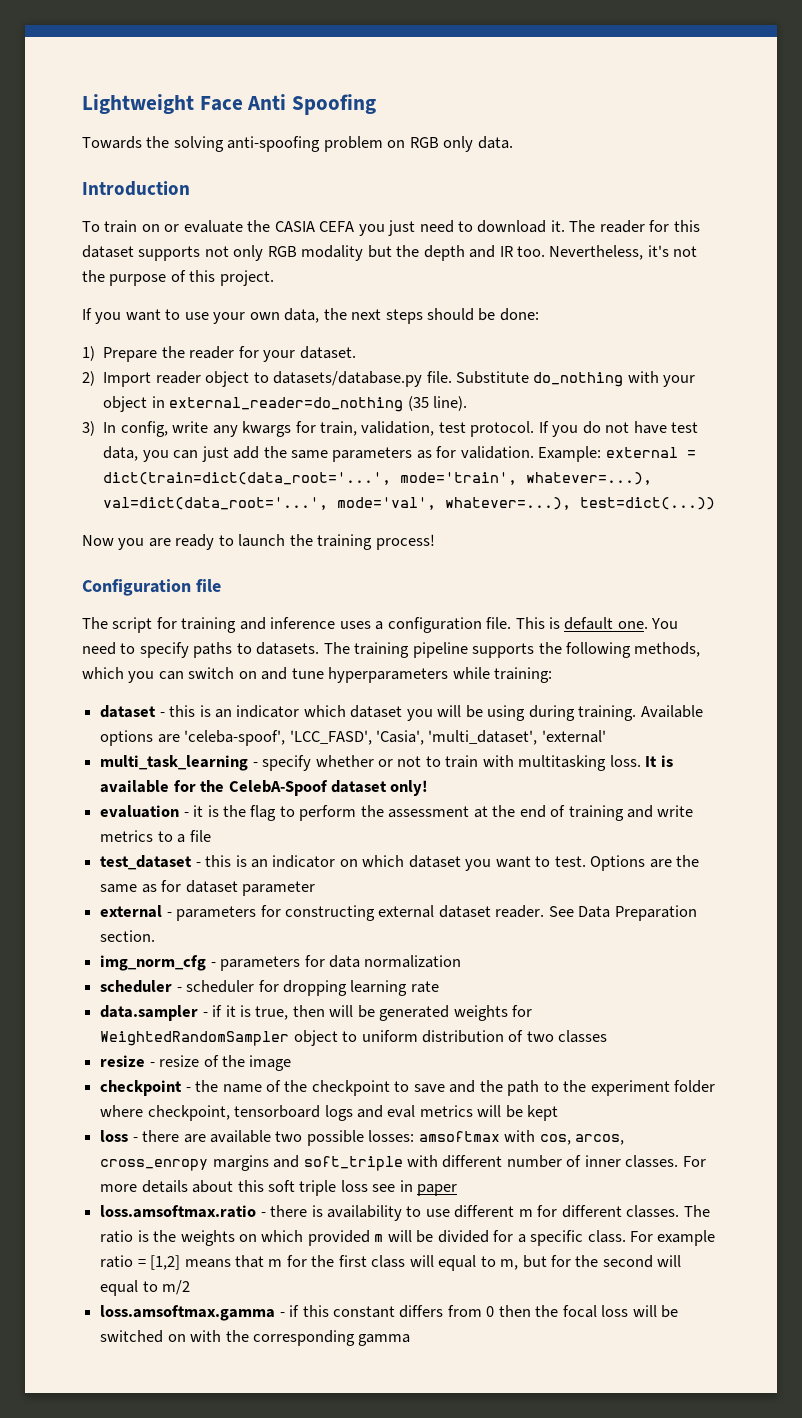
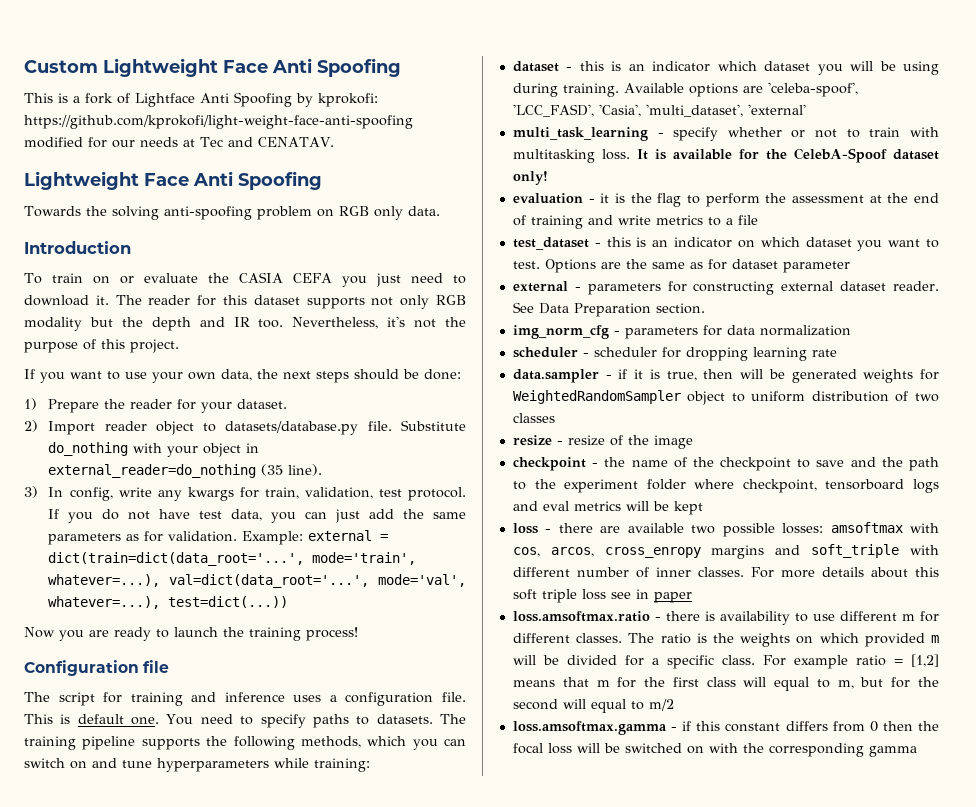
(82, 104) none -> [24,58,401,77] [24,92,378,107] [24,115,413,129] [24,137,334,148] Custom Lightweight Face Anti Spoofing // This is a fork of Lightface Anti Spoofing by kprokofi: https://github.com/kprokofi/light-weight-face-anti-spoofing modified for our needs at Tec and CENATAV. //

